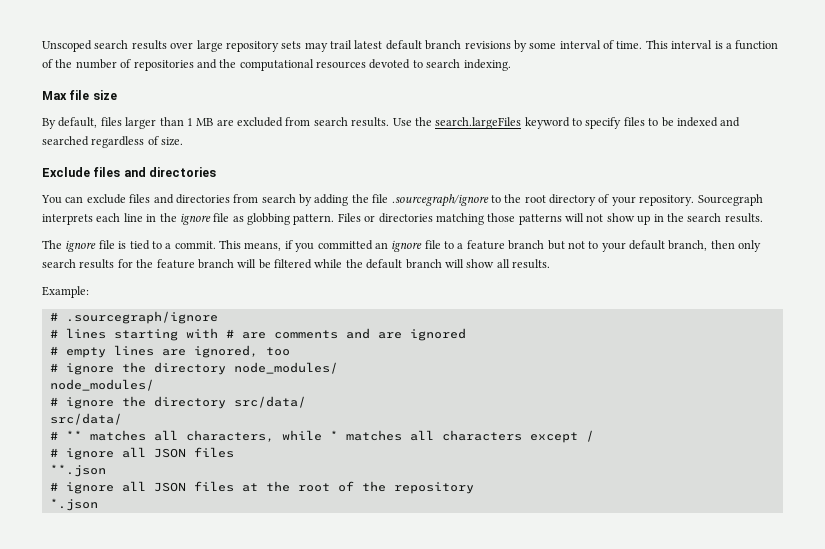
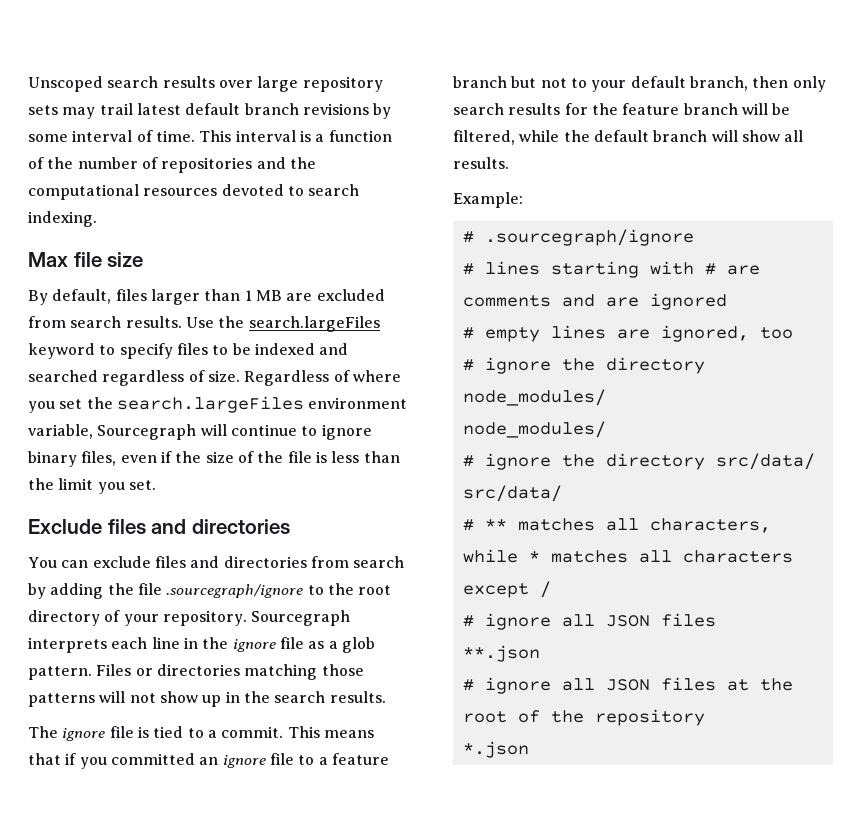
(184, 141) none -> [244,370,401,386] [28,396,408,413] [28,424,372,440] [28,451,400,467] [28,478,156,494] Regardless of where you set the search.largeFiles environment variable, Sourcegraph will continue to ignore binary files, even if the size of the file is less than the limit you set.
[247,213,290,225] globbing -> [328,637,375,653] a glob
[244,242,282,251] means, -> [323,730,374,738] [28,753,61,765] means that
[274,259,312,269] filtered -> [453,130,515,145] filtered,

